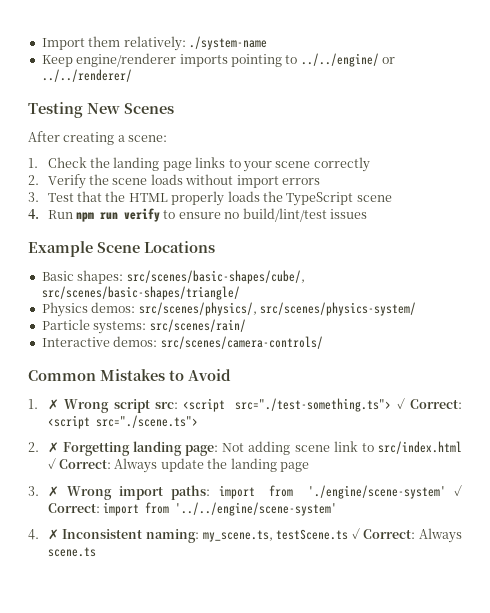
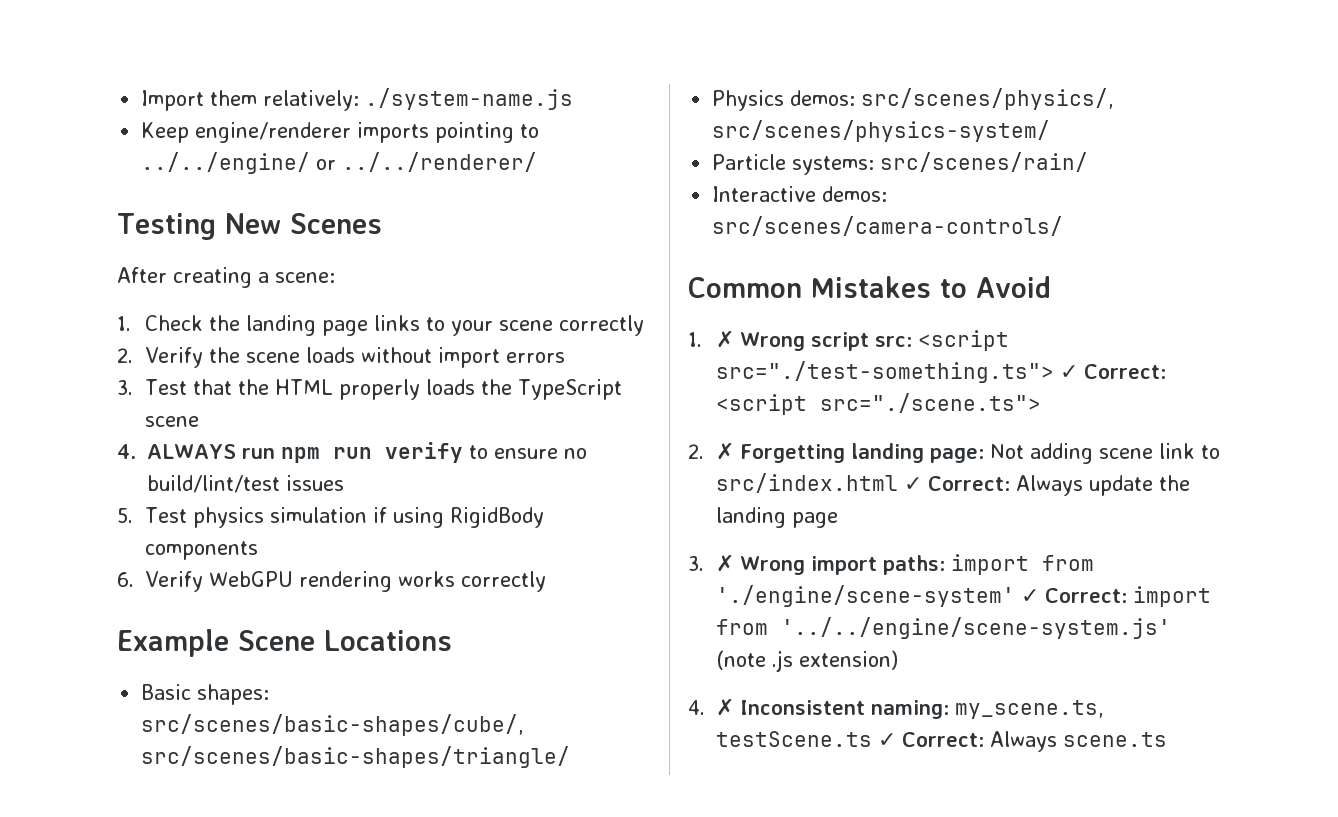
[188,36,267,50] ./system-name -> [365,88,574,110] ./system-name.js
[47,210,73,219] Run -> [147,444,275,459] ALWAYS run
(367, 214) none -> [117,507,545,528] [145,541,259,560] [117,571,547,592] // 5. Test physics simulation if using RigidBody components // 6. Verify WebGPU rendering works correctly
[175,502,338,516] '../../engine/scene-system' -> [781,617,1172,639] [716,650,899,672] '../../engine/scene-system.js' (note .js extension)

